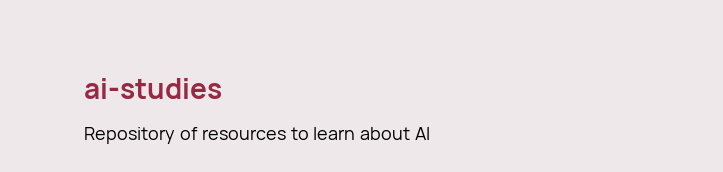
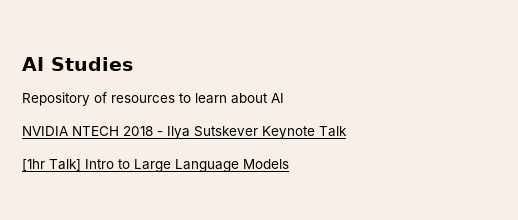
[84,78,222,99] ai-studies -> [22,57,133,71] AI Studies
(431, 133) none -> [22,126,347,139] [22,159,289,172] // NVIDIA NTECH 2018 - Ilya Sutskever Keynote Talk // [1hr Talk] Intro to Large Language Models

